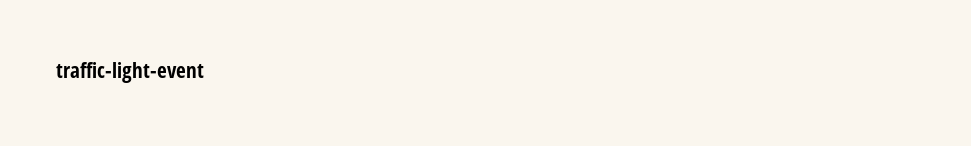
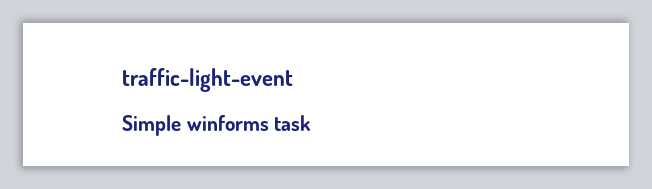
(204, 72) none -> [122,115,312,136] // Simple winforms task

